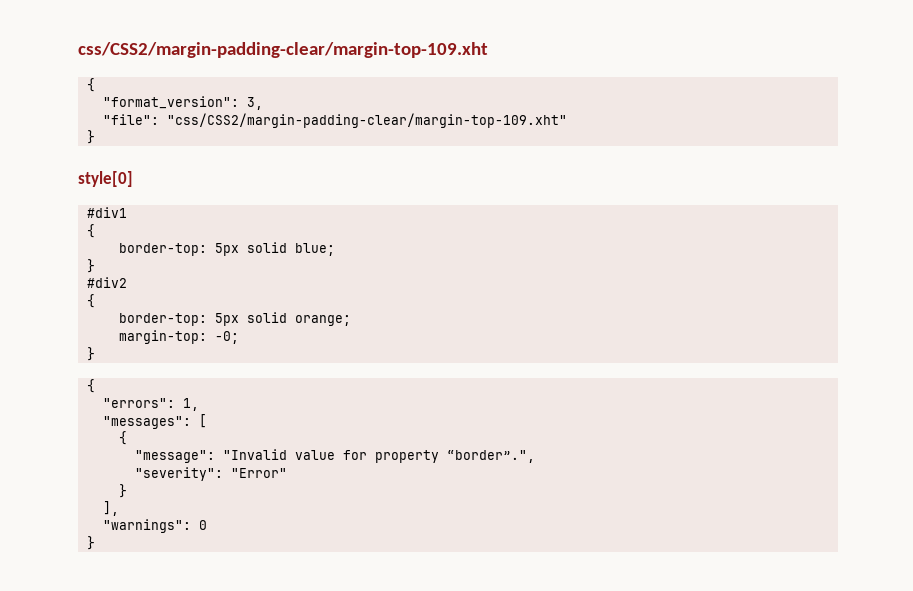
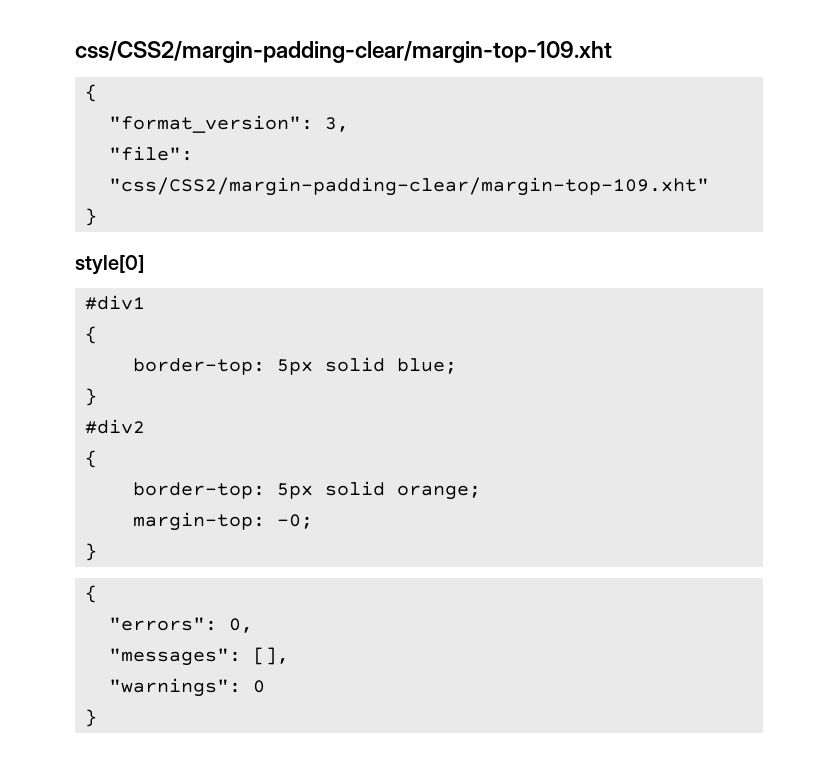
[182,398,199,411] 1, -> [228,618,253,633] 0,
[198,414,207,428] [118,431,127,445] [134,449,535,463] [134,467,287,481] [118,484,127,498] [102,501,119,516] [ // { // "message": "Invalid value for property “border”.", // "severity": "Error" // } // ], -> [252,647,289,665] [],

